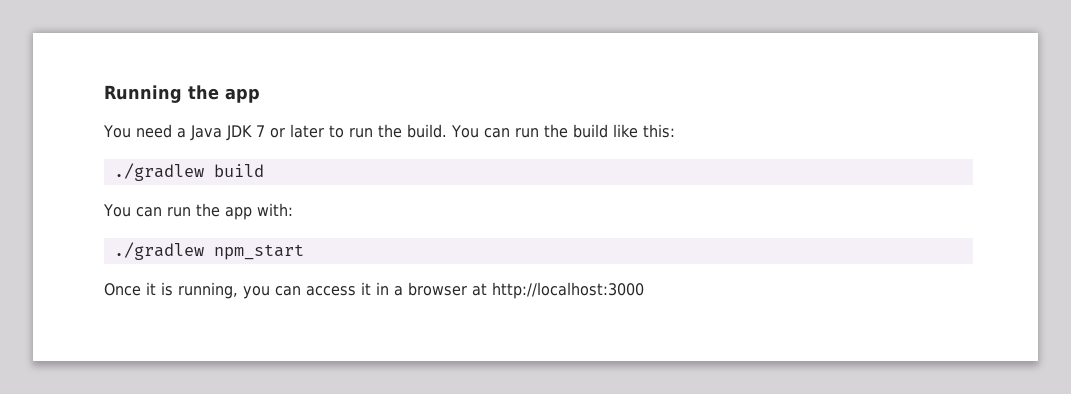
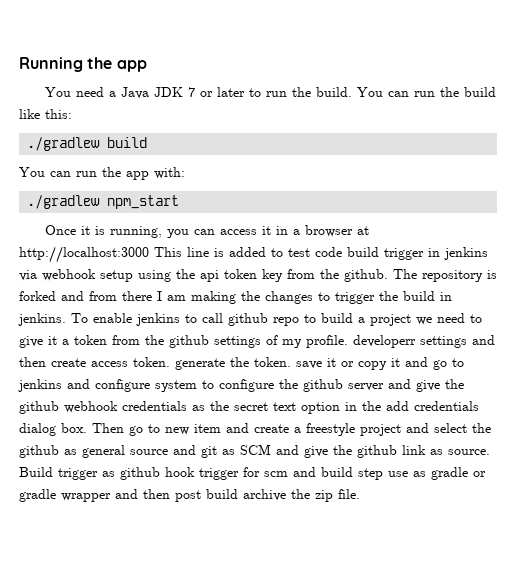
(644, 290) none -> [154,247,488,260] [19,269,497,282] [19,291,452,304] [18,313,482,326] [19,335,495,348] [19,357,464,370] [18,379,464,392] [19,401,479,414] [19,423,491,436] [19,444,490,458] [19,467,486,480] [19,489,360,502] This line is added to test code build trigger in jenkins via webhook setup using the api token key from the github. The repository is forked and from there I am making the changes to trigger the build in jenkins. To enable jenkins to call github repo to build a project we need to give it a token from the github settings of my profile. developerr settings and then create access token. generate the token. save it or copy it and go to jenkins and configure system to configure the github server and give the github webhook credentials as the secret text option in the add credentials dialog box. Then go to new item and create a freestyle project and select the github as general source and git as SCM and give the github link as source. Build trigger as github hook trigger for scm and build step use as gradle or gradle wrapper and then post build archive the zip file.

